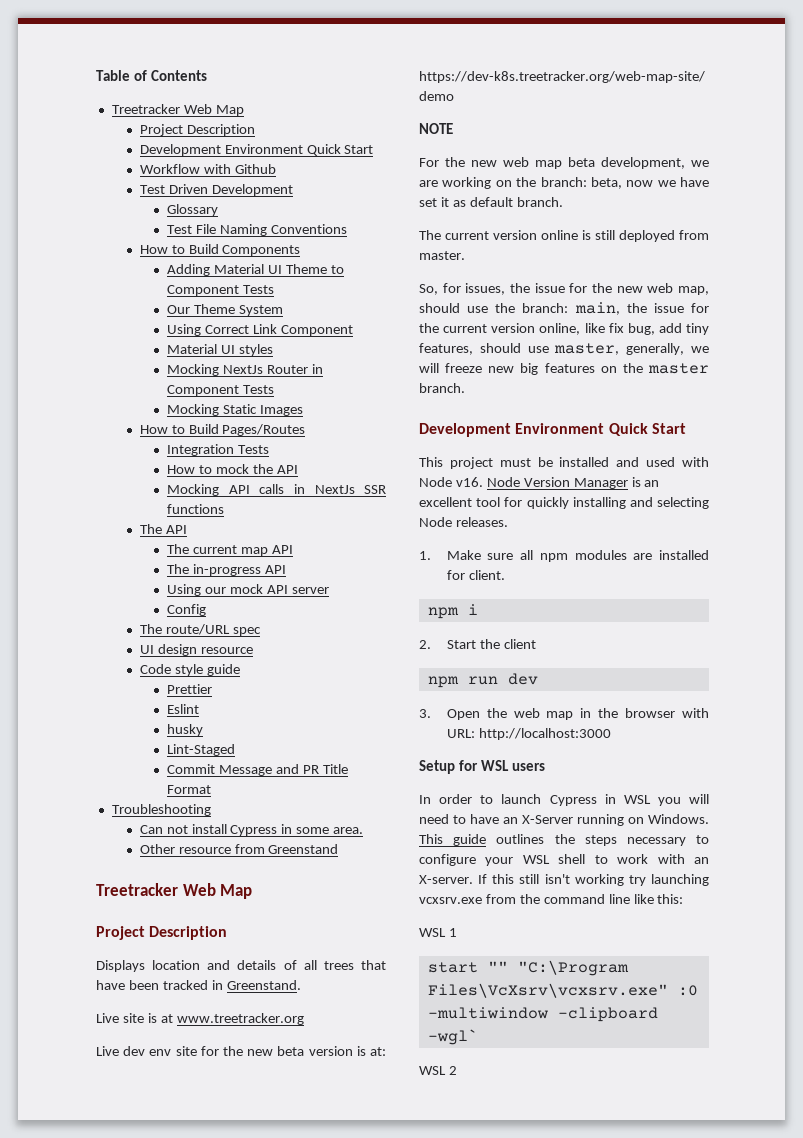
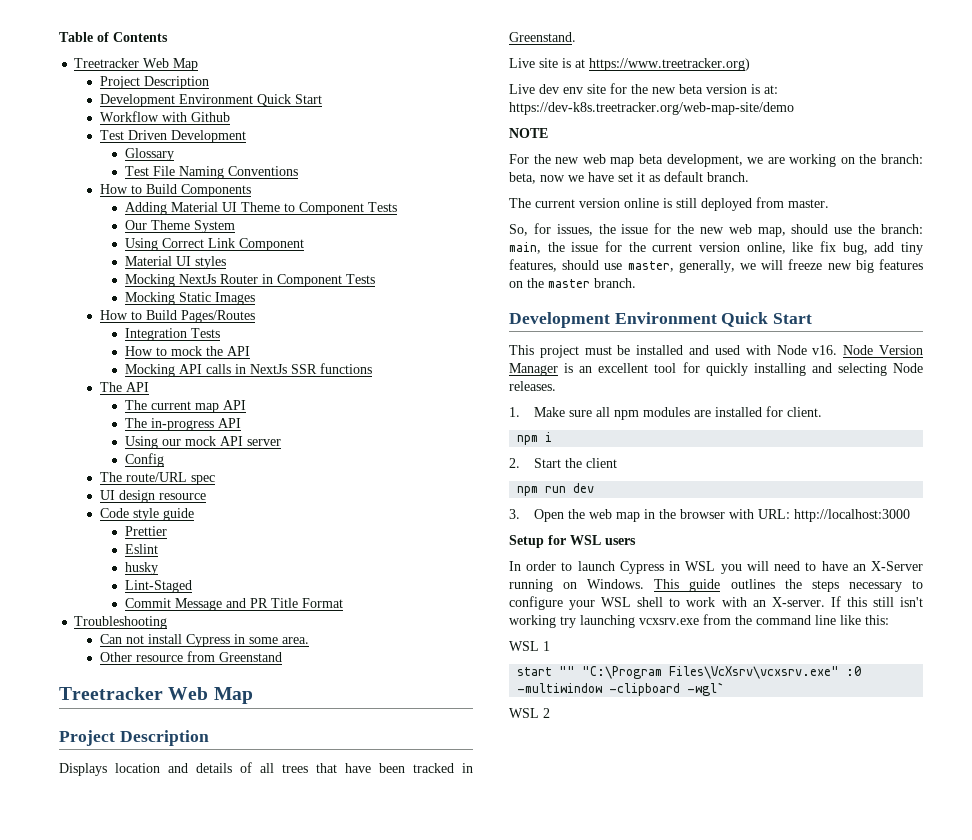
[176,1013,304,1025] www.treetracker.org -> [589,58,750,71] https://www.treetracker.org)

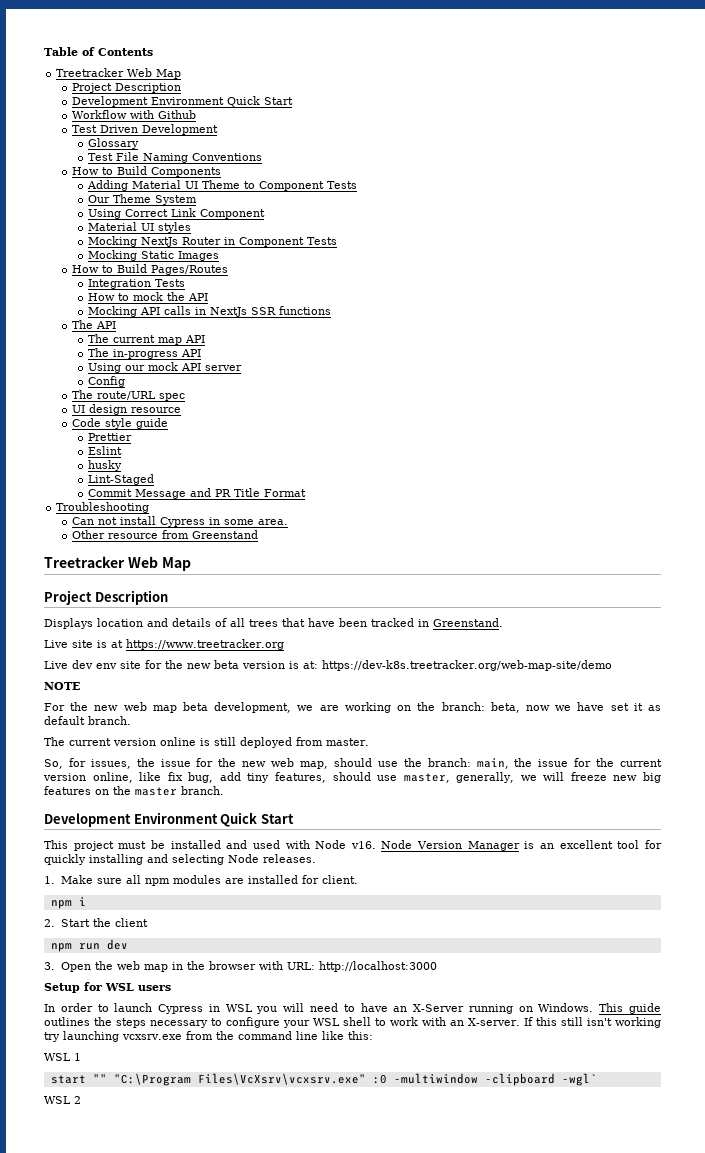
[589,58,750,71] https://www.treetracker.org) -> [126,639,284,650] https://www.treetracker.org

